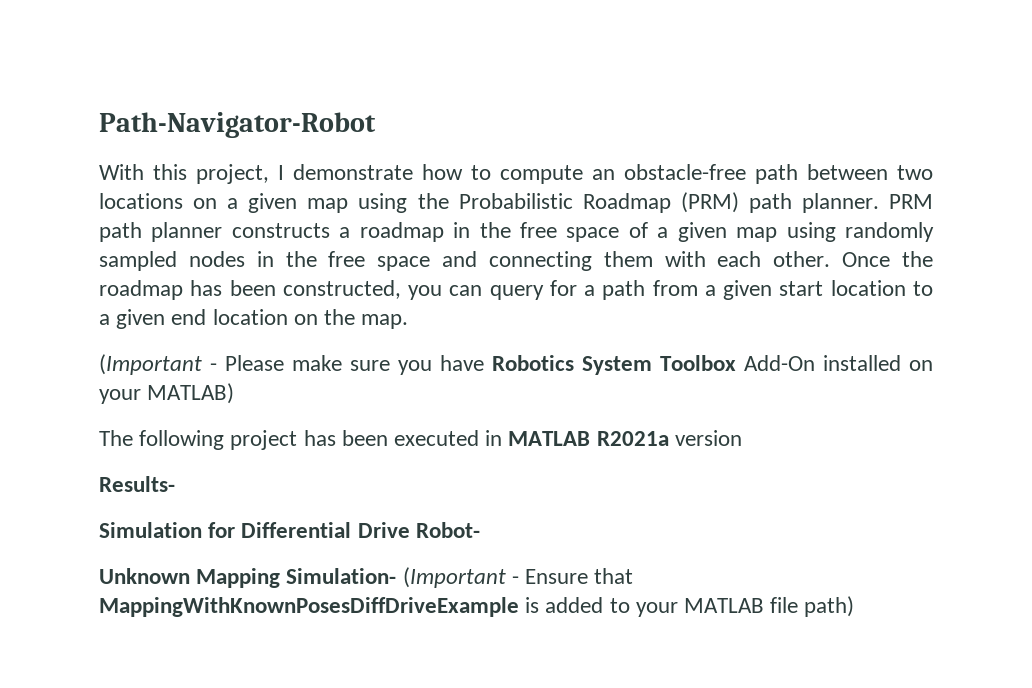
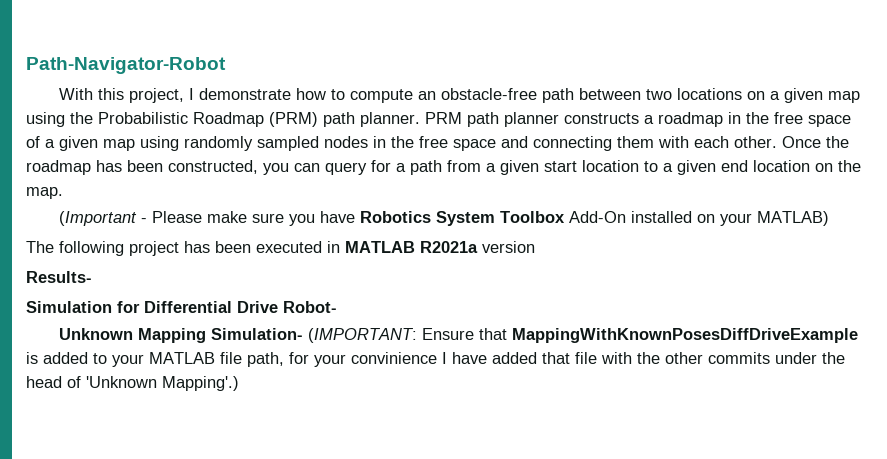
[402,567,519,588] (Important - -> [307,328,417,343] (IMPORTANT:
[804,596,855,617] path) -> [247,352,845,367] [26,376,239,391] path, for your convinience I have added that file with the other commits under the head of 'Unknown Mapping'.)

